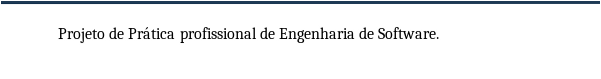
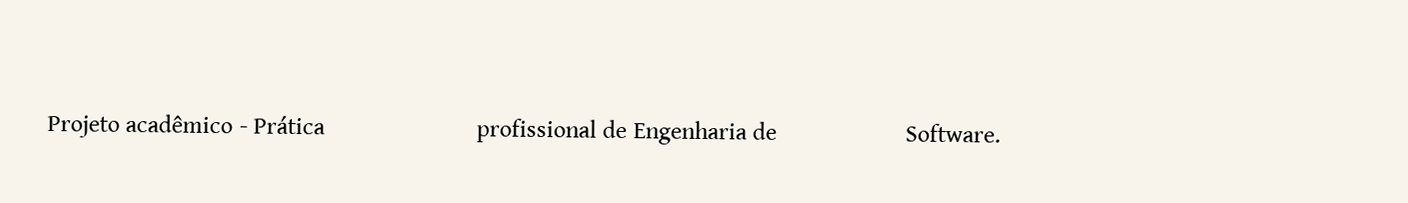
[108,27,125,40] de -> [125,113,248,134] acadêmico -

